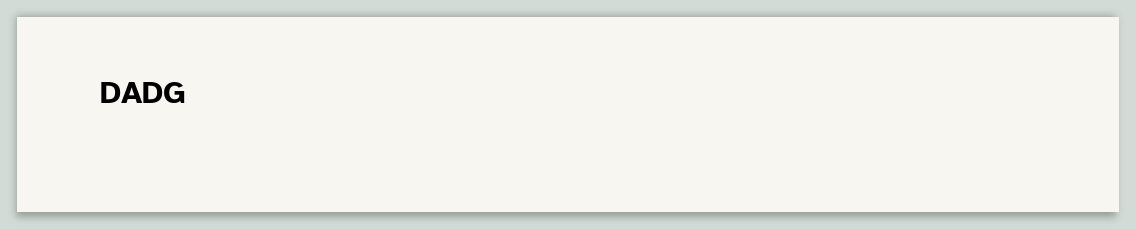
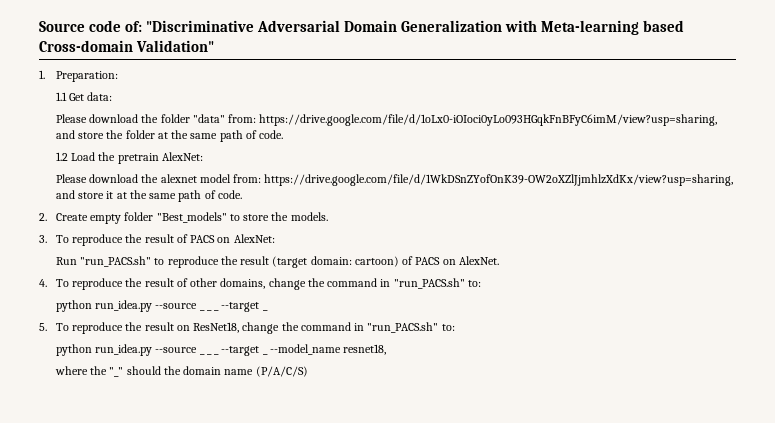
[100,82,185,103] DADG -> [39,20,685,35] [39,40,215,52] [39,70,118,82] [55,92,113,101] [55,114,718,126] [55,130,284,142] [55,152,203,164] [55,174,734,186] [55,190,242,202] [39,212,328,224] [39,234,275,246] [55,256,499,268] [39,278,481,290] [55,300,198,312] [199,302,268,312] [39,322,455,334] [55,344,198,356] [199,344,387,356] [54,366,308,377] Source code of: "Discriminative Adversarial Domain Generalization with Meta-learning based Cross-domain Validation" // 1. Preparation: // 1.1 Get data: // Please download the folder "data" from: https://drive.google.com/file/d/1oLx0-iOIoci0yLo093HGqkFnBFyC6imM/view?usp=sharing, and store the folder at the same path of code. // 1.2 Load the pretrain AlexNet: // Please download the alexnet model from: https://drive.google.com/file/d/1WkDSnZYofOnK39-OW2oXZlJjmhlzXdKx/view?usp=sharing, and store it at the same path of code. // 2. Create empty folder "Best_models" to store the models. // 3. To reproduce the result of PACS on AlexNet: // Run "run_PACS.sh" to reproduce the result (target domain: cartoon) of PACS on AlexNet. // 4. To reproduce the result of other domains, change the command in "run_PACS.sh" to: // python run_idea.py --source _ _ _ --target _ // 5. To reproduce the result on ResNet18, change the command in "run_PACS.sh" to: // python run_idea.py --source _ _ _ --target _ --model_name resnet18, // where the "_" should the domain name (P/A/C/S)

